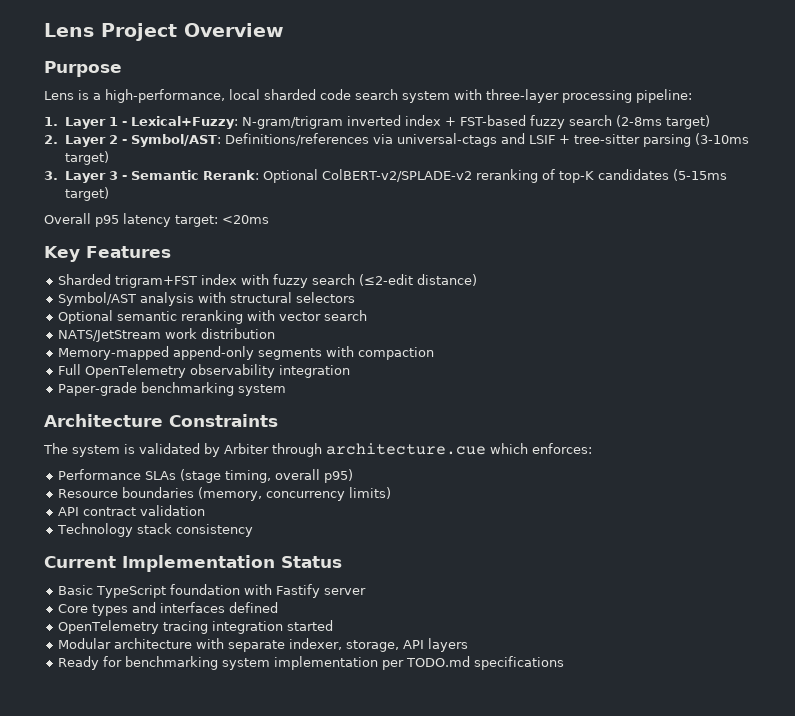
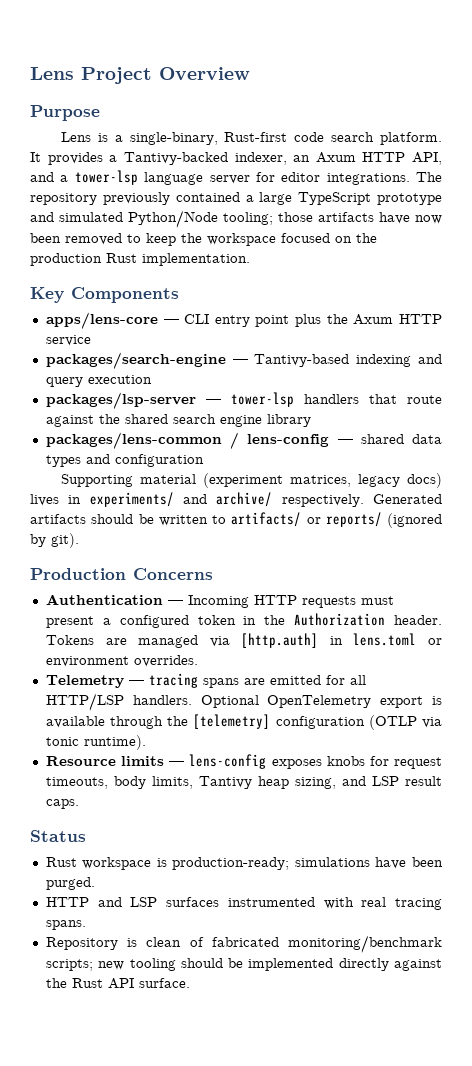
[105,89,692,103] [44,115,711,129] [44,133,749,147] [64,151,109,165] [44,169,728,183] [64,187,109,201] [44,213,269,227] [44,246,171,262] [58,274,478,288] [58,292,356,306] [58,310,368,324] [58,328,276,342] [58,346,435,360] [58,364,351,378] [58,382,287,396] [44,414,278,427] [43,443,592,457] [58,469,354,483] [58,487,392,501] [58,505,206,516] [57,523,254,537] [44,555,342,572] [58,584,367,598] [58,602,279,616] [58,620,334,634] [58,638,469,652] [58,656,565,670] high-performance, local sharded code search system with three-layer processing pipeline: // 1. Layer 1 - Lexical+Fuzzy: N-gram/trigram inverted index + FST-based fuzzy search (2-8ms target) // 2. Layer 2 - Symbol/AST: Definitions/references via universal-ctags and LSIF + tree-sitter parsing (3-10ms target) // 3. Layer 3 - Semantic Rerank: Optional ColBERT-v2/SPLADE-v2 reranking of top-K candidates (5-15ms target) // Overall p95 latency target: <20ms // Key Features // Sharded trigram+FST index with fuzzy search (≤2-edit distance) // Symbol/AST analysis with structural selectors // Optional semantic reranking with vector search // NATS/JetStream work distribution // Memory-mapped append-only segments with compaction // Full OpenTelemetry observability integration // Paper-grade benchmarking system // Architecture Constraints // The system is validated by Arbiter through architecture.cue which enforces: // Performance SLAs (stage timing, overall p95) // Resource boundaries (memory, concurrency limits) // API contract validation // Technology stack consistency // Current Implementation Status // Basic TypeScript foundation with Fastify server // Core types and interfaces defined // OpenTelemetry tracing integration started // Modular architecture with separate indexer, storage, API layers // Ready for benchmarking system implementation per TODO.md specifications -> [129,132,442,145] [30,152,442,165] [30,170,442,185] [30,192,442,205] [30,210,442,228] [30,233,377,246] [30,253,250,266] [30,287,179,303] [45,312,443,329] [45,335,91,346] [45,352,442,369] [45,375,152,387] [45,392,442,409] [45,414,311,427] [45,432,442,449] [45,454,204,467] [61,473,442,488] [30,492,442,507] [30,512,442,528] [30,533,79,548] [30,568,213,580] [45,594,394,608] [45,613,443,628] [45,633,442,648] [45,655,198,667] [45,673,366,688] [45,693,442,711] [45,714,443,730] [45,735,146,750] [45,754,442,769] [45,776,443,789] [45,799,79,809] [30,830,86,842] [45,857,443,870] [45,877,95,890] [45,897,443,910] [45,920,86,930] [45,935,442,953] [45,958,442,971] [45,978,190,989] single-binary, Rust-first code search platform. It provides a Tantivy-backed indexer, an Axum HTTP API, and a tower-lsp language server for editor integrations. The repository previously contained a large TypeScript prototype and simulated Python/Node tooling; those artifacts have now been removed to keep the workspace focused on the production Rust implementation. // Key Components // apps/lens-core — CLI entry point plus the Axum HTTP service // packages/search-engine — Tantivy-based indexing and query execution // packages/lsp-server — tower-lsp handlers that route against the shared search engine library // packages/lens-common / lens-config — shared data types and configuration // Supporting material (experiment matrices, legacy docs) lives in experiments/ and archive/ respectively. Generated artifacts should be written to artifacts/ or reports/ (ignored by git). // Production Concerns // Authentication — Incoming HTTP requests must present a configured token in the Authorization header. Tokens are managed via [http.auth] in lens.toml or environment overrides. // Telemetry — tracing spans are emitted for all HTTP/LSP handlers. Optional OpenTelemetry export is available through the [telemetry] configuration (OTLP via tonic runtime). // Resource limits — lens-config exposes knobs for request timeouts, body limits, Tantivy heap sizing, and LSP result caps. // Status // Rust workspace is production-ready; simulations have been purged. // HTTP and LSP surfaces instrumented with real tracing spans. // Repository is clean of fabricated monitoring/benchmark scripts; new tooling should be implemented directly against the Rust API surface.

